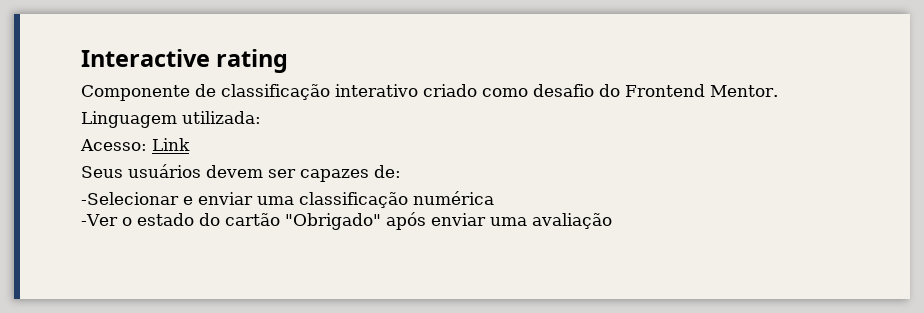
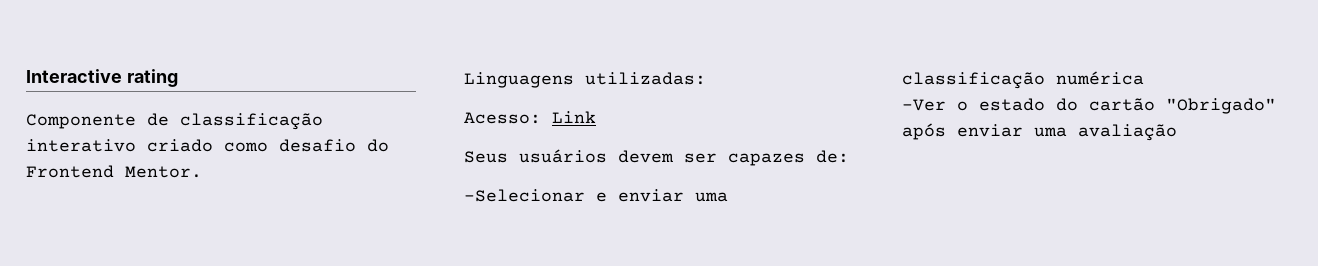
[81,111,261,128] Linguagem utilizada: -> [464,72,706,88] Linguagens utilizadas:

